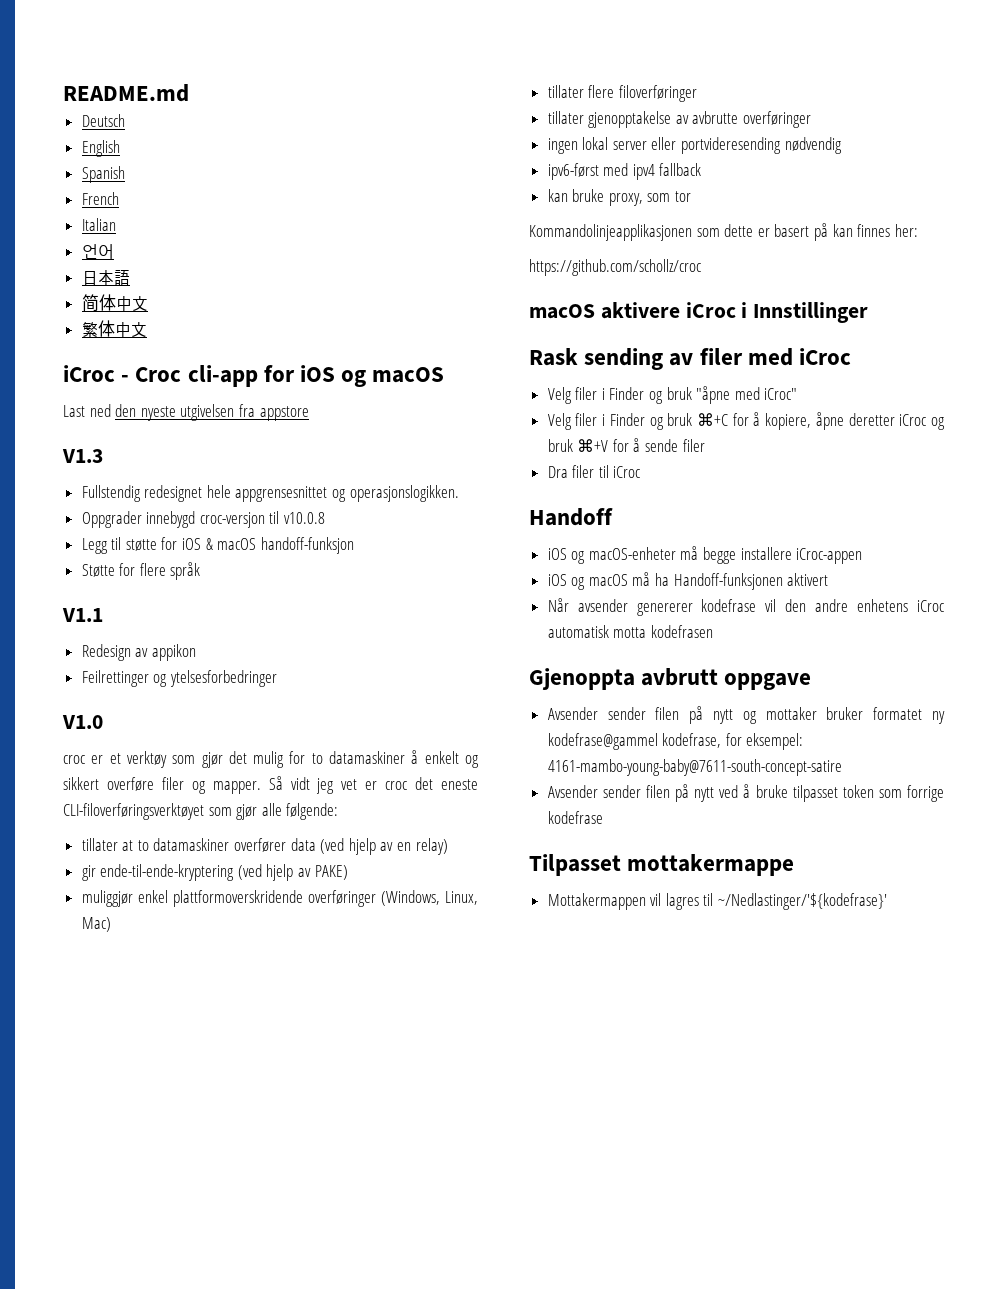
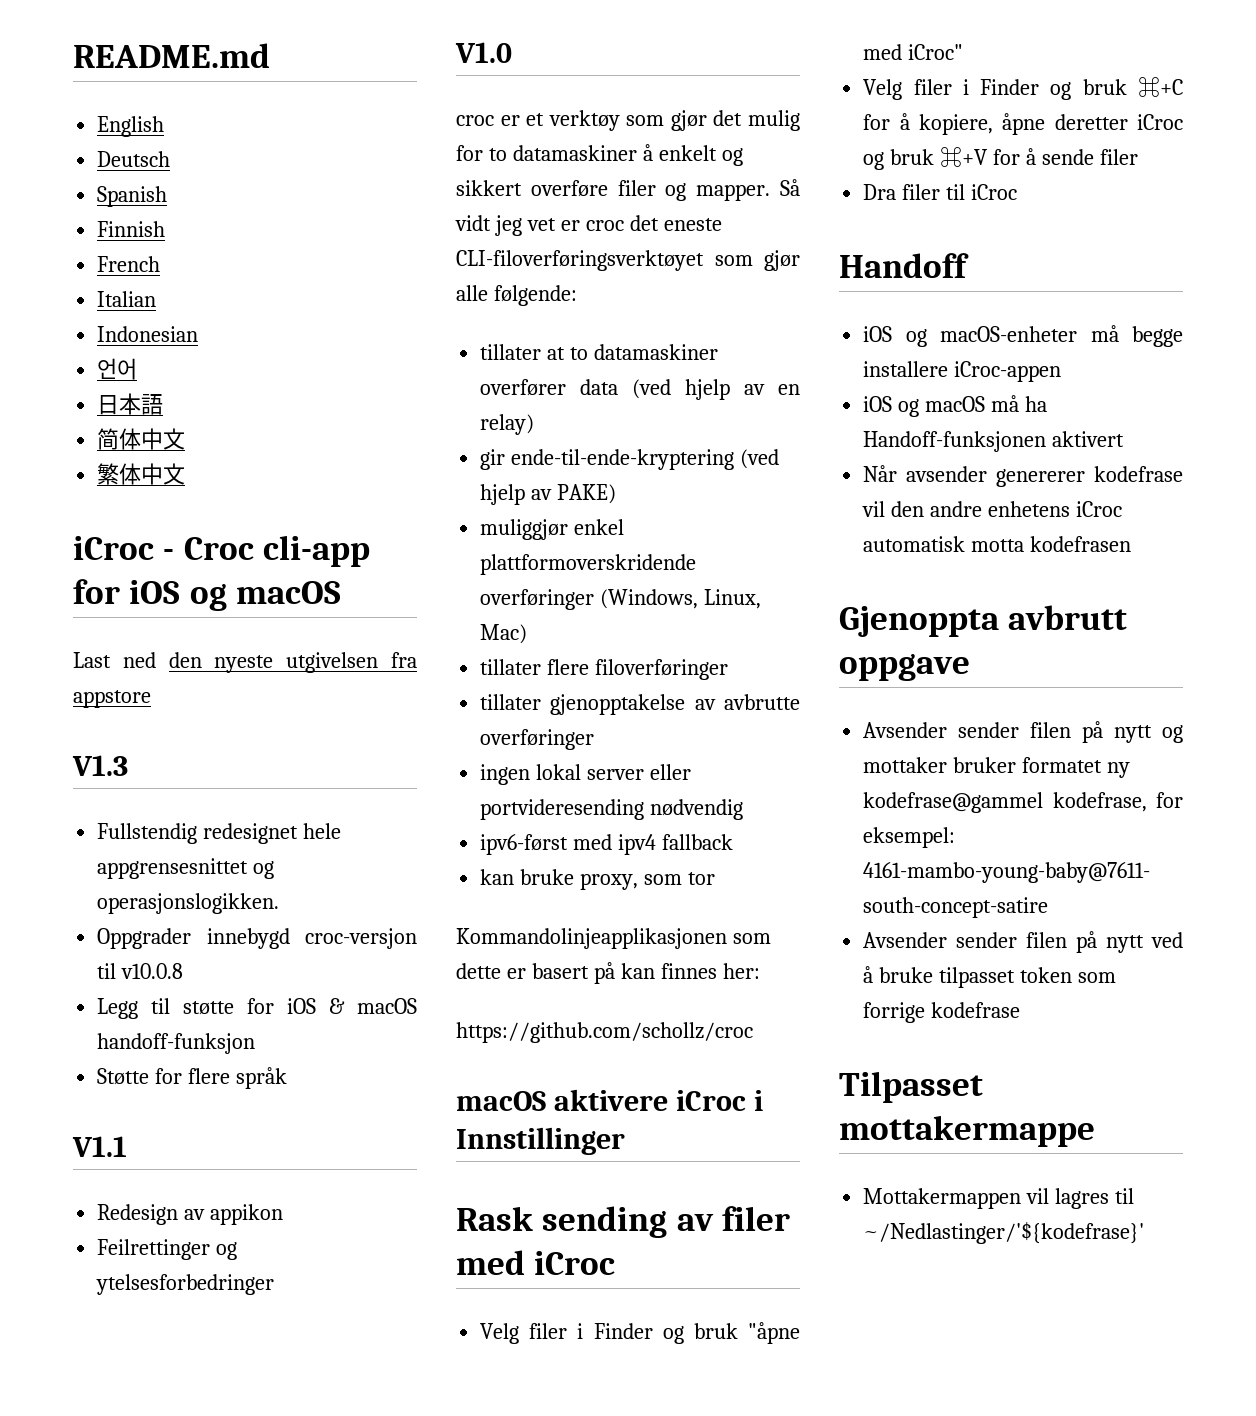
(189, 93) none -> [97,116,165,137] // English
[81,140,120,157] [81,166,125,183] English // Spanish -> [97,186,168,207] [97,221,166,237] Spanish // Finnish
(116, 224) none -> [97,326,199,342] // Indonesian

